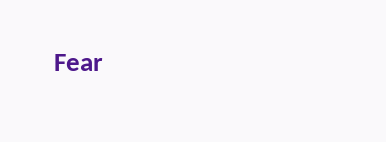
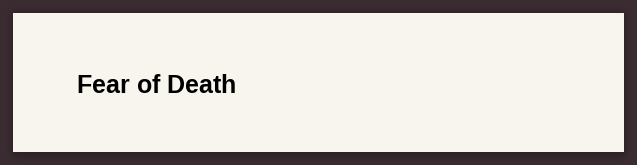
(103, 62) none -> [137,74,236,93] of Death

